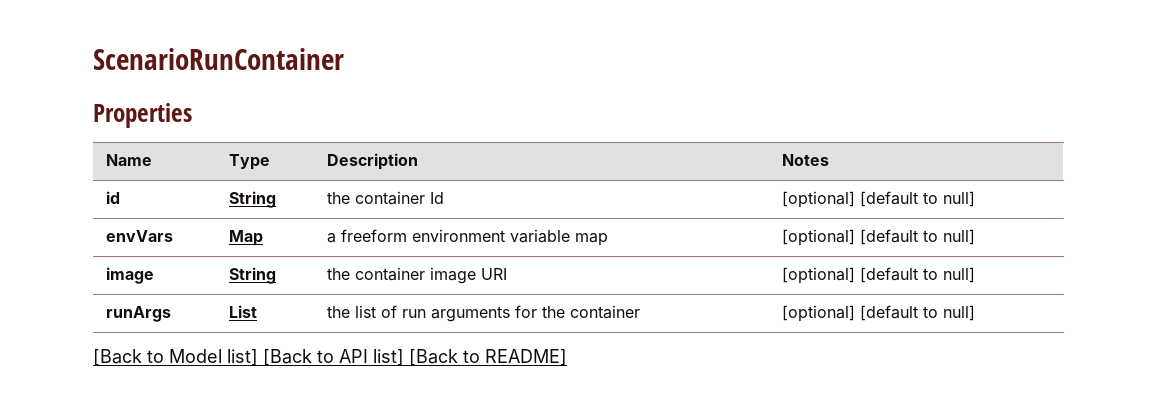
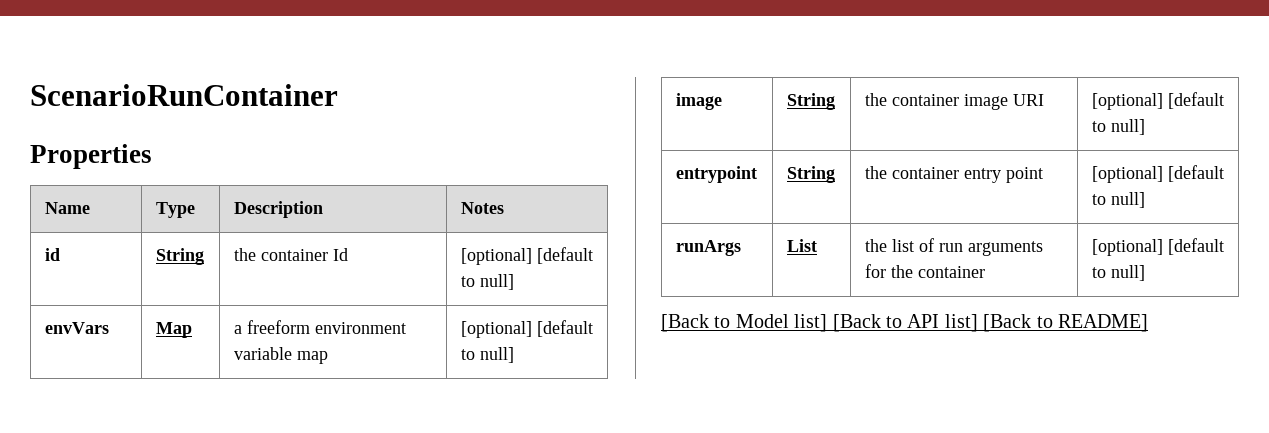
(975, 275) none -> [675,166,757,183] [786,166,835,183] [864,166,1043,183] [1091,165,1224,183] [1091,192,1145,208] // entrypoint | String | the container entry point | [optional] [default to null]

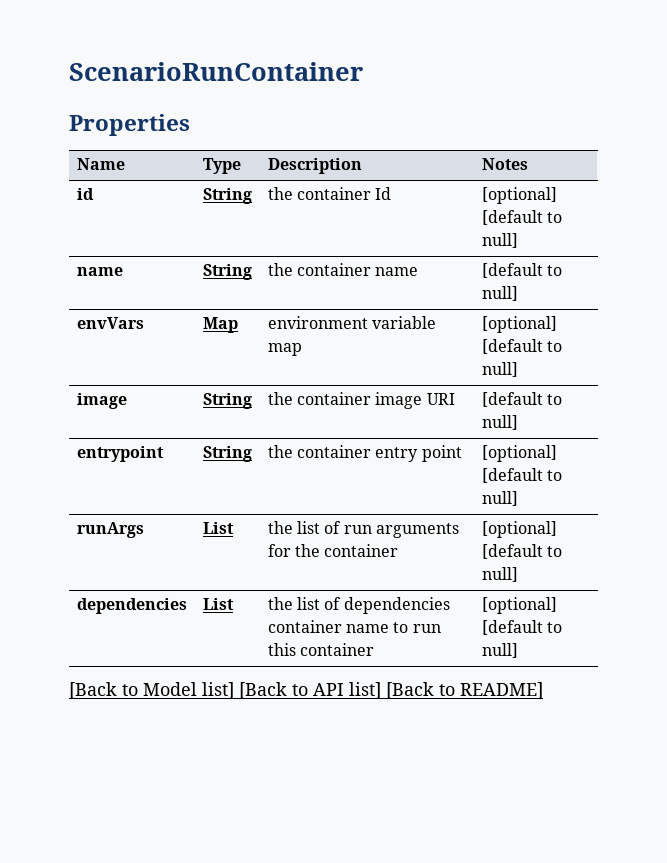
(514, 282) none -> [76,267,123,276] [202,264,252,280] [267,263,419,276] [481,263,563,278] [481,286,518,301] // name | String | the container name | [default to null]
[233,320,310,334] a freeform -> (238, 325) none
[1091,93,1163,110] [optional] -> (455, 399) none
(1145, 273) none -> [76,598,187,614] [202,598,234,610] [267,597,450,614] [267,620,441,633] [267,643,375,656] [481,597,557,614] [481,620,563,635] [481,643,518,658] // dependencies | List | the list of dependencies container name to run this container | [optional] [default to null]

